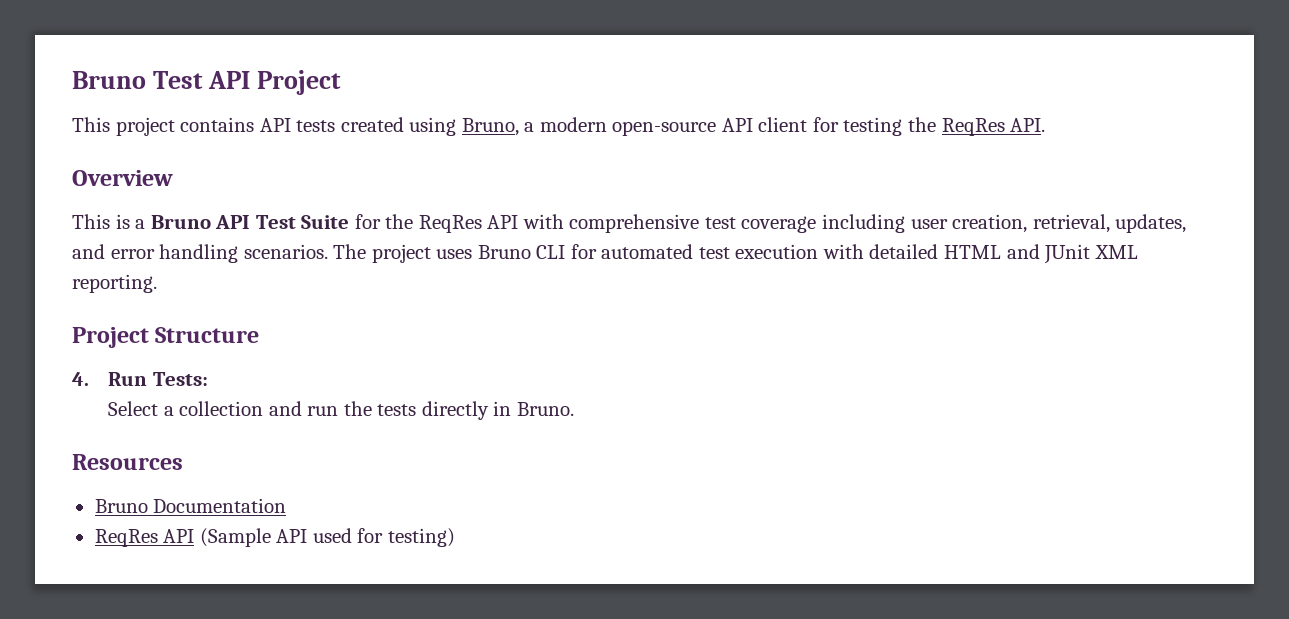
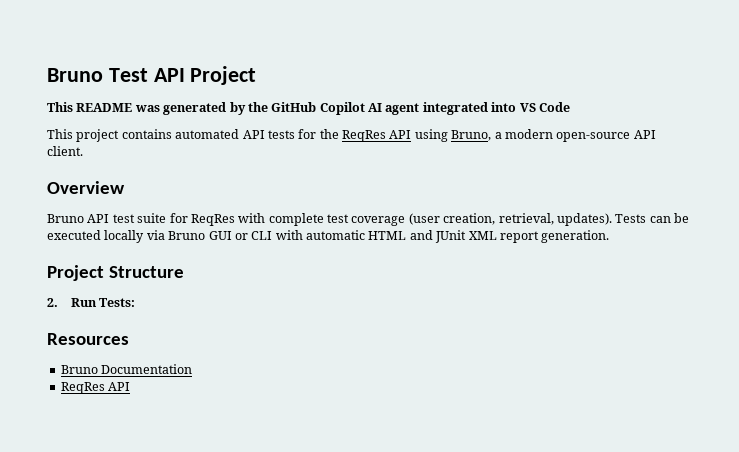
(342, 82) none -> [47,102,570,115] // This README was generated by the GitHub Copilot AI agent integrated into VS Code
(255, 124) none -> [175,129,240,139] automated
[340,117,404,132] created -> [298,129,412,142] for the ReqRes API
[758,117,1046,136] [72,170,173,186] [72,214,1187,233] [72,244,939,263] client for testing the ReqRes API. // Overview // This is a Bruno API Test Suite for the ReqRes API with comprehensive test coverage including user creation, retrieval, updates, and error handling scenarios. The project uses Bruno CLI for automated test execution with detailed -> [47,146,83,156] [47,181,125,194] [47,213,689,226] [47,230,365,243] client. // Overview // Bruno API test suite for ReqRes with complete test coverage (user creation, retrieval, updates). Tests can be executed locally via Bruno GUI or CLI with automatic
[72,274,157,293] reporting. -> [499,230,610,243] report generation.
[72,372,89,386] 4. -> [47,298,58,307] 2.
[108,401,574,420] // Select a collection and run the tests directly in Bruno. -> (136, 302) none
[199,528,455,547] (Sample API used for testing) -> (131, 386) none

